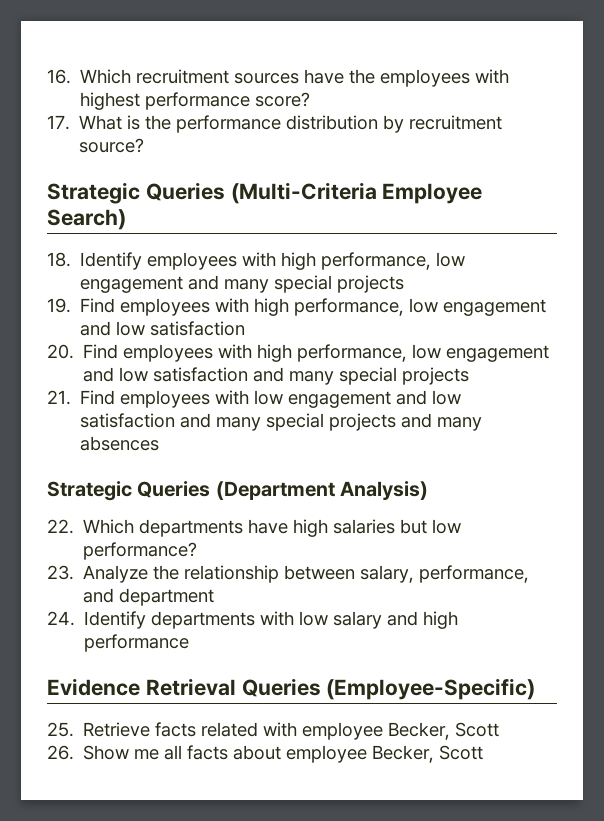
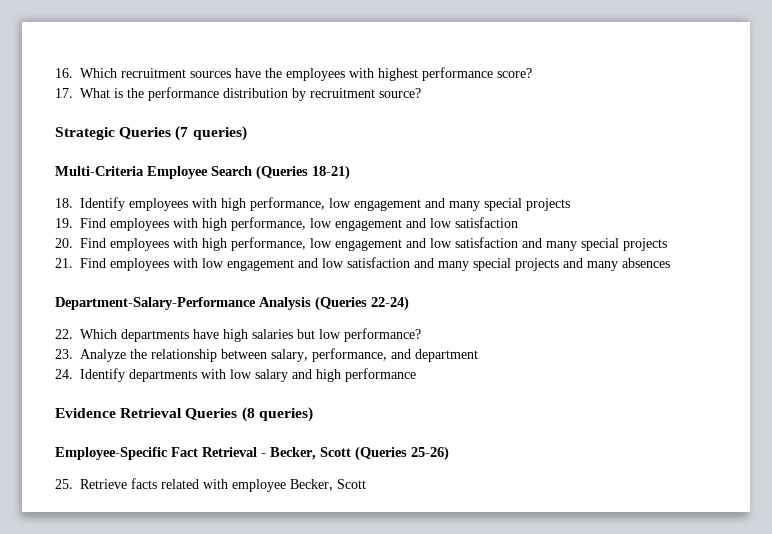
[230,182,483,204] [47,209,126,230] (Multi-Criteria Employee Search) -> [175,126,247,141] [55,165,350,180] (7 queries) // Multi-Criteria Employee Search (Queries 18-21)
[47,481,429,501] Strategic Queries (Department Analysis) -> [55,296,409,311] Department-Salary-Performance Analysis (Queries 22-24)
[326,678,536,700] (Employee-Specific) -> [241,407,313,422] [55,446,449,461] (8 queries) // Employee-Specific Fact Retrieval - Becker, Scott (Queries 25-26)
[47,745,484,763] // 26. Show me all facts about employee Becker, Scott -> (366, 484) none

